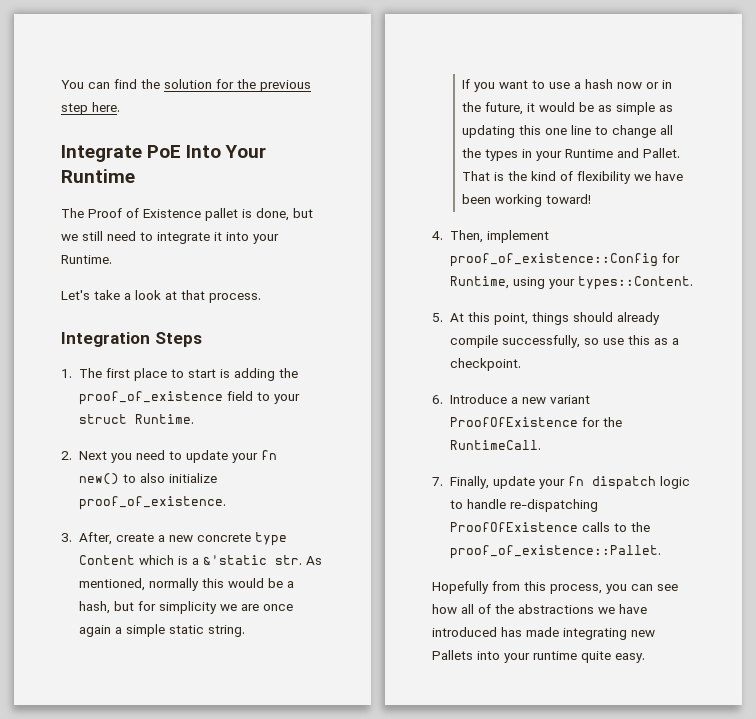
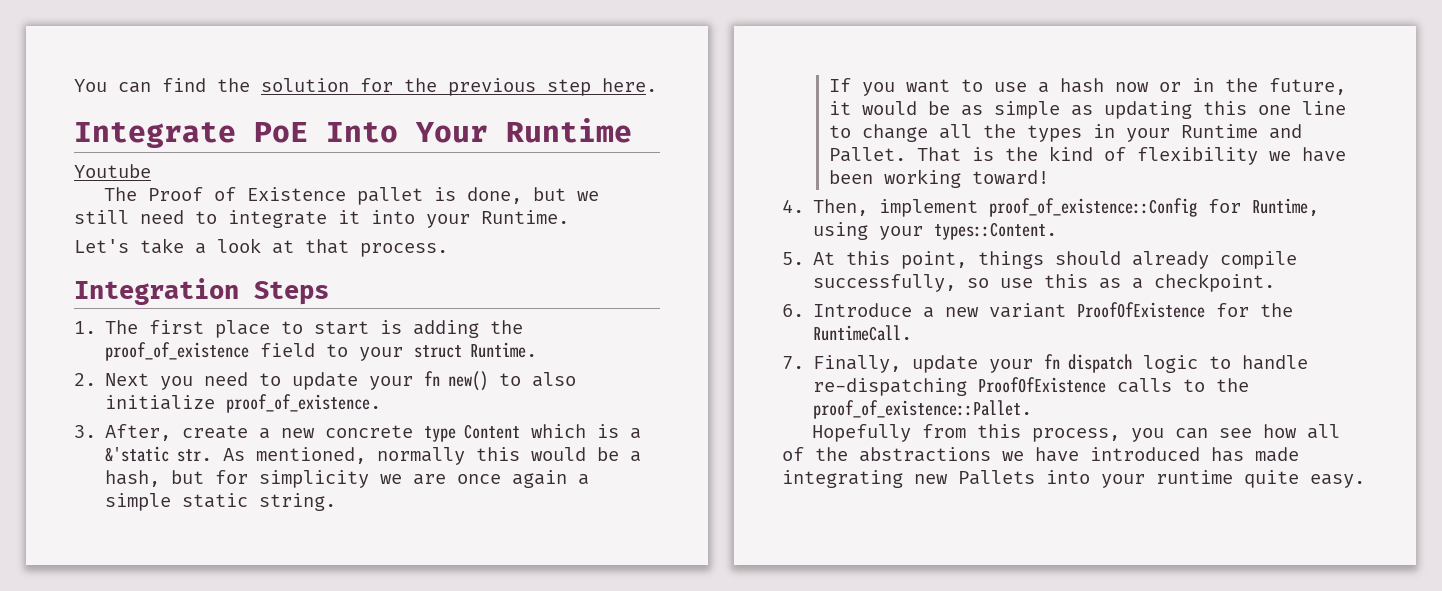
(135, 176) none -> [74,164,151,178] // Youtube

